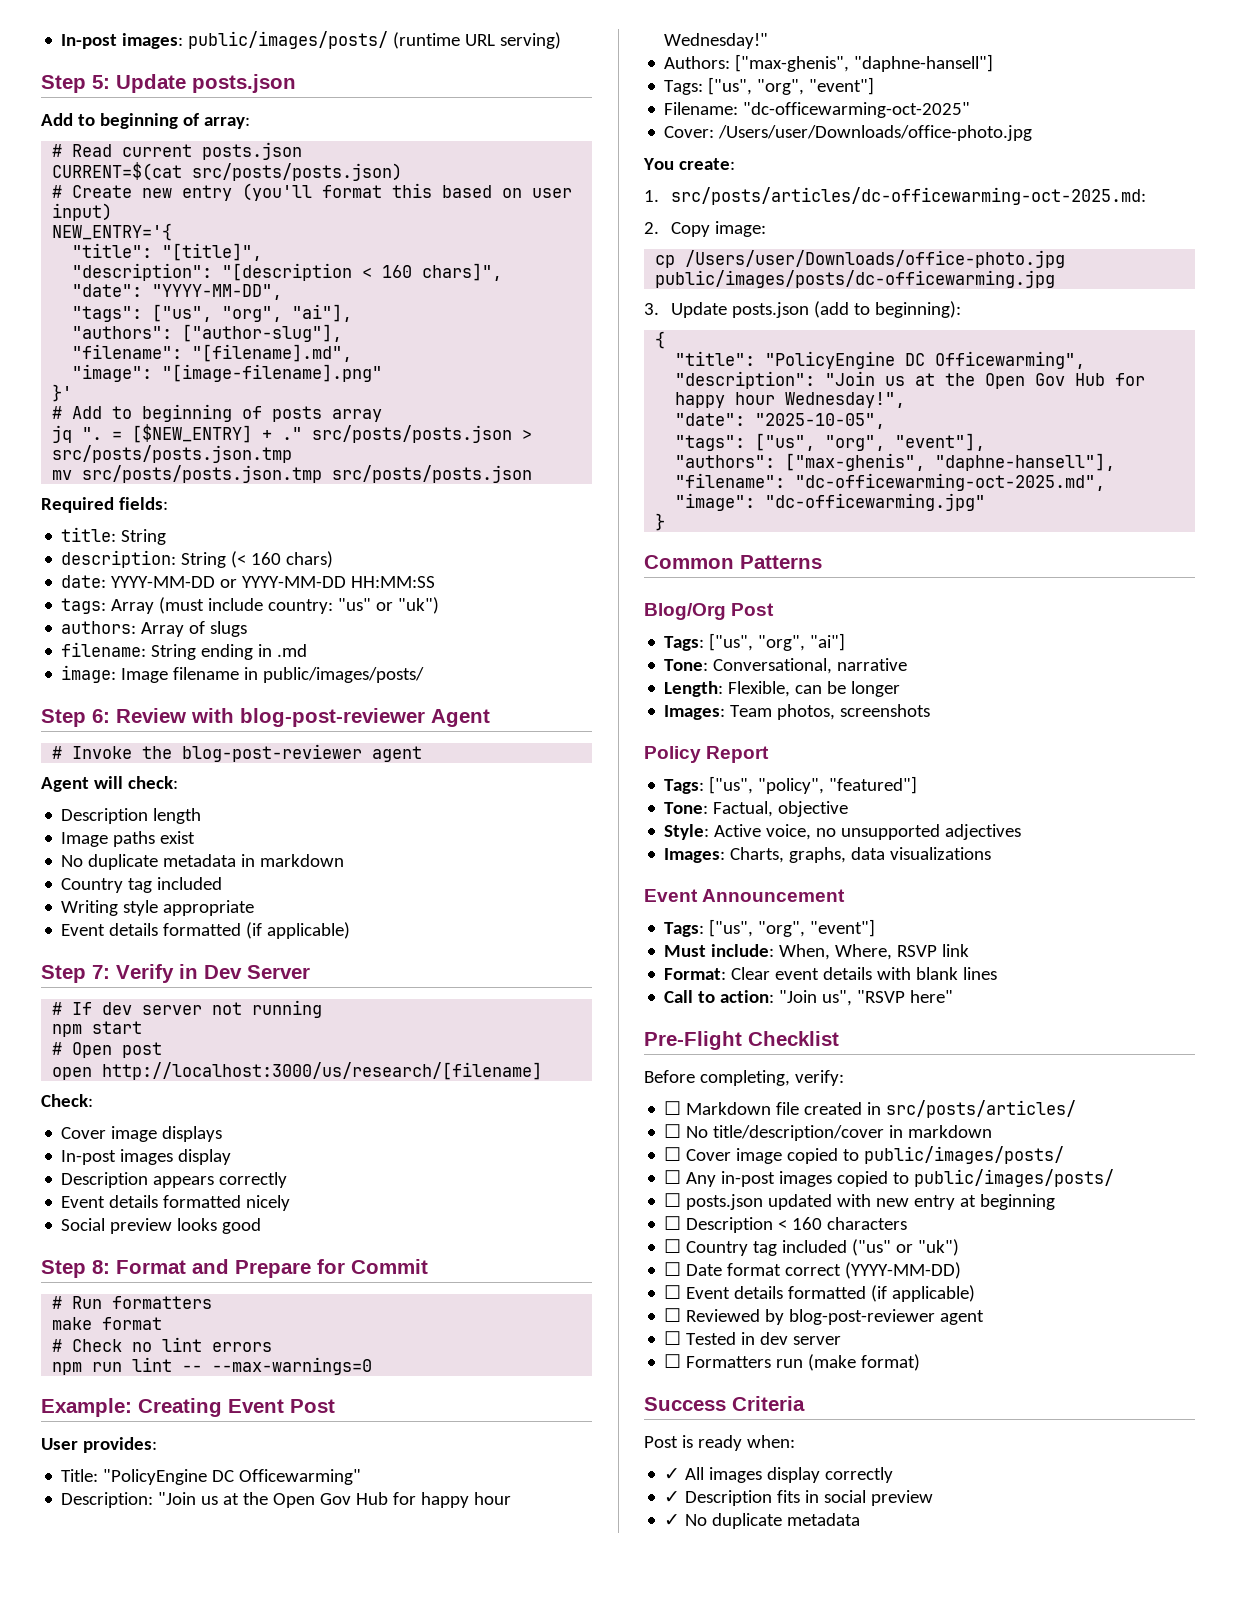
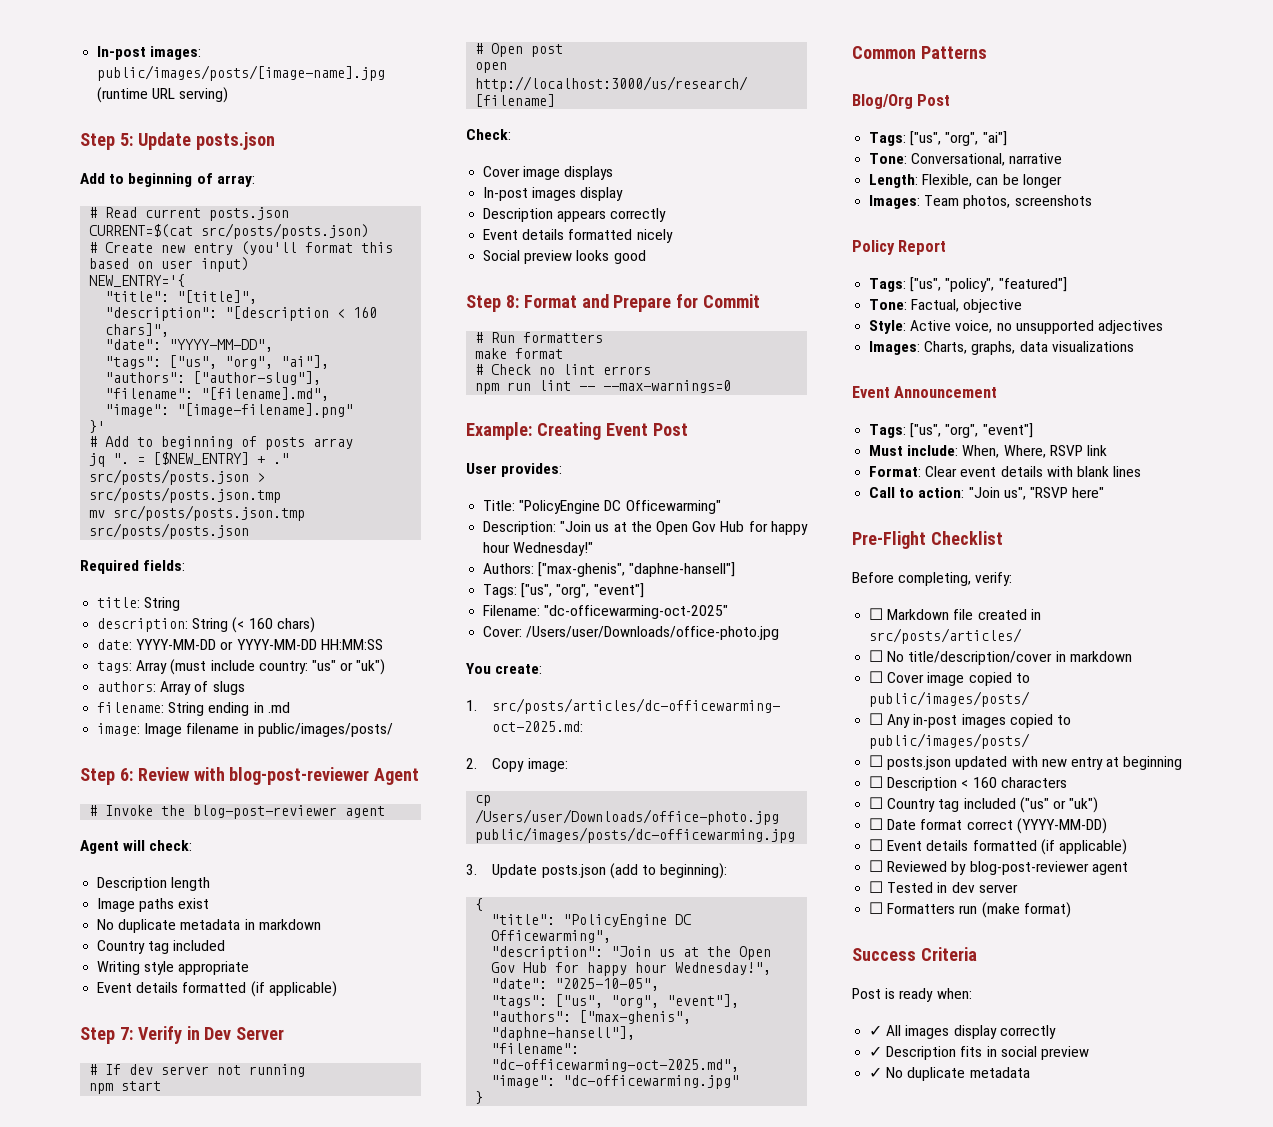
[188,31,389,49] public/images/posts/ -> [97,65,386,81] public/images/posts/[image-name].jpg

